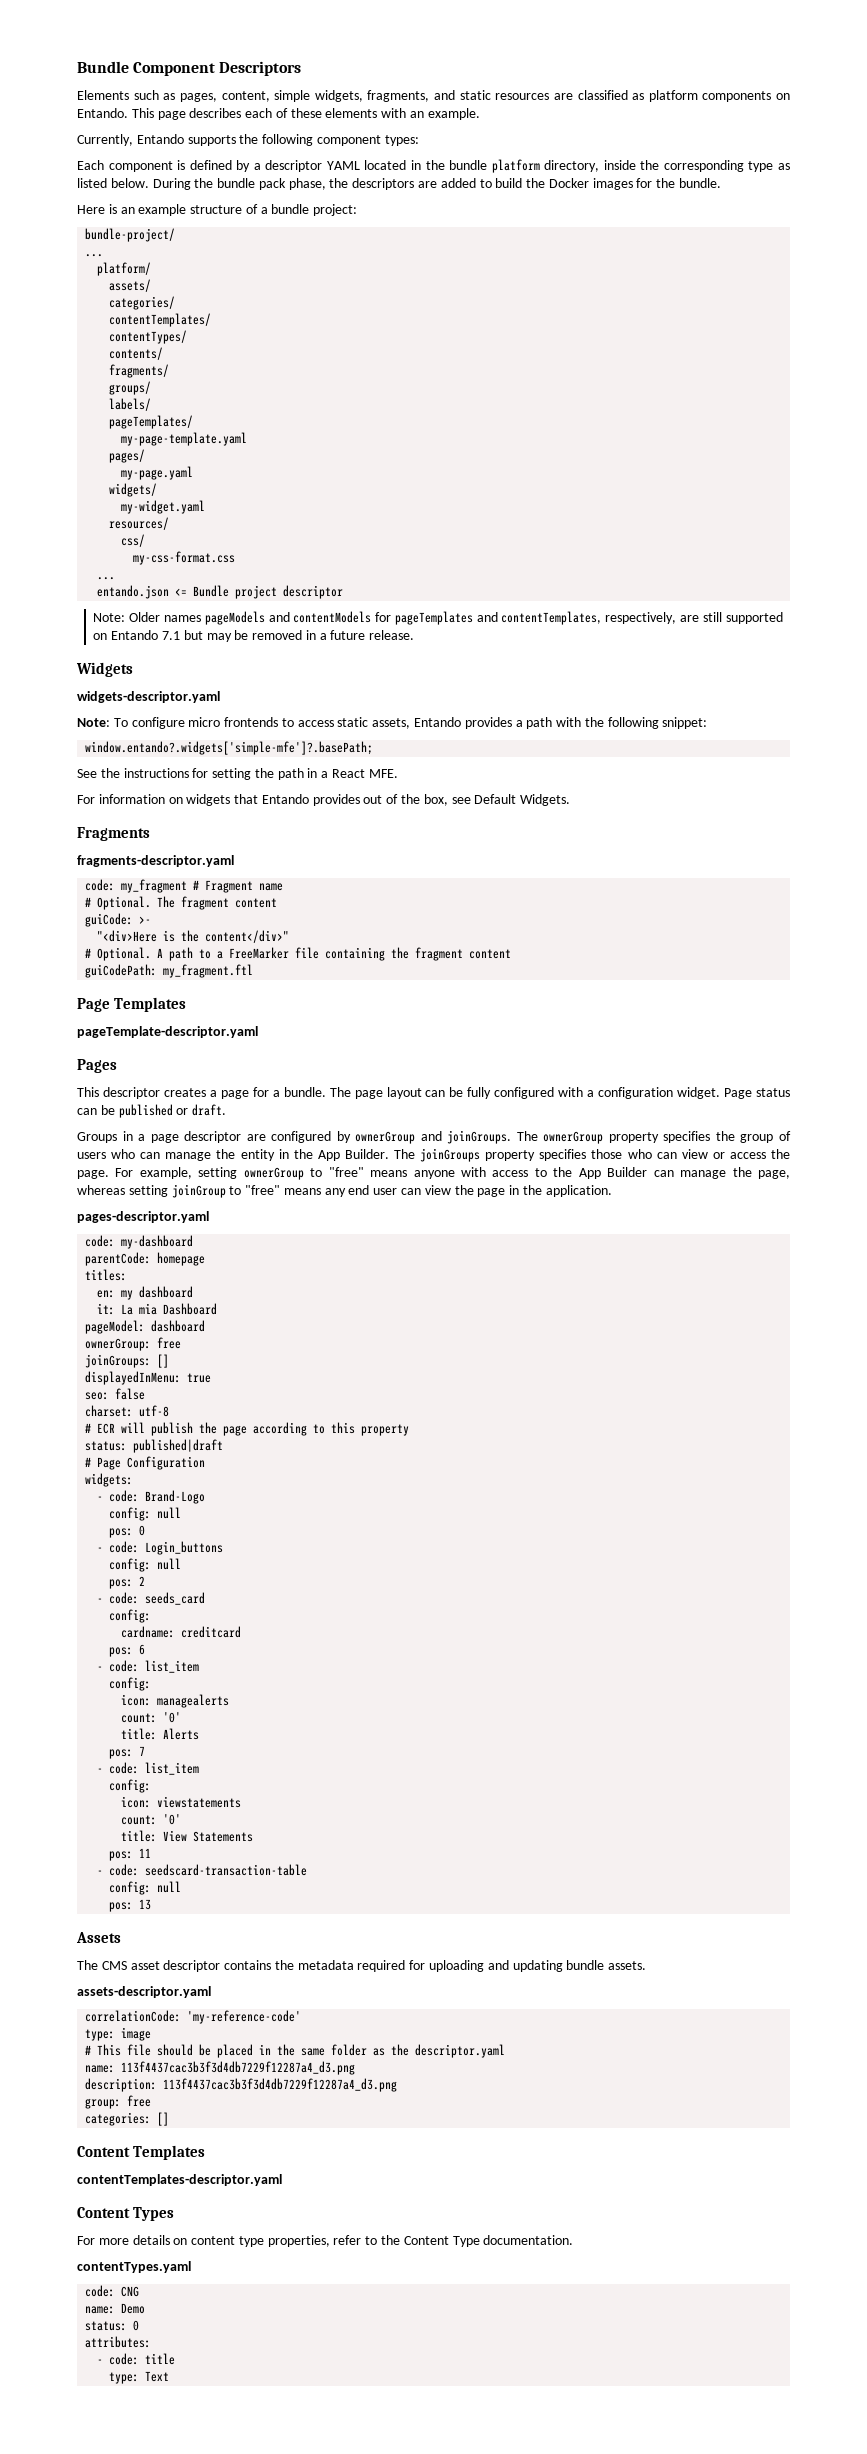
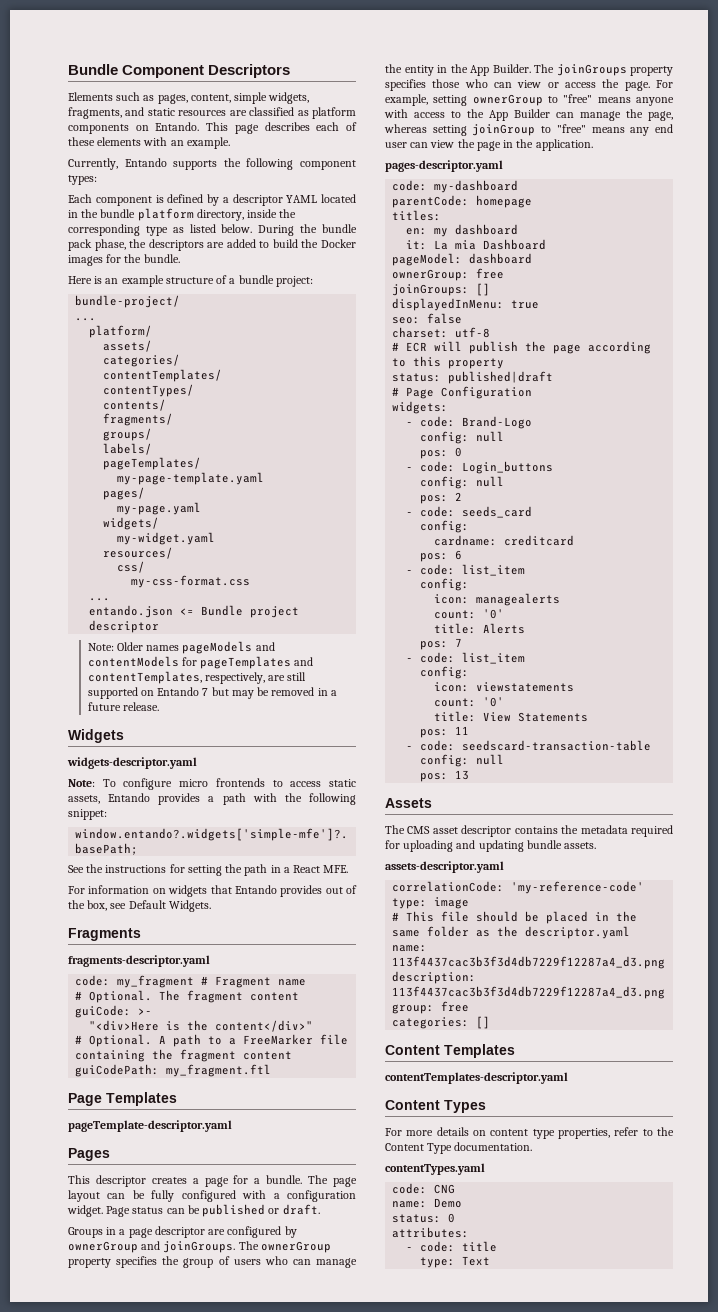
[162,631,181,640] 7.1 -> [202,688,209,696] 7

